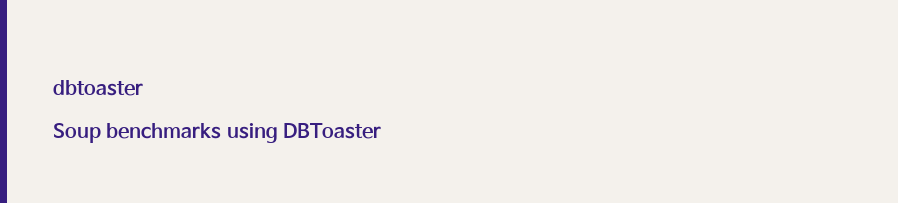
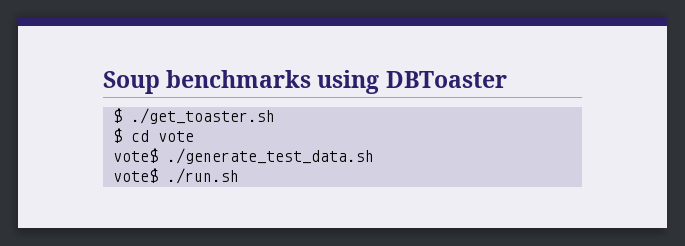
[53,80,143,96] dbtoaster // -> (103, 82) none
(382, 131) none -> [112,108,275,124] [112,128,194,143] [112,148,374,164] [112,168,239,184] // $ ./get_toaster.sh // $ cd vote // vote$ ./generate_test_data.sh // vote$ ./run.sh

